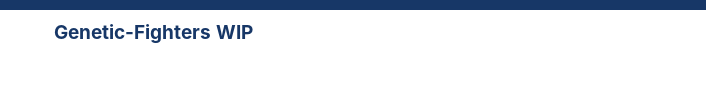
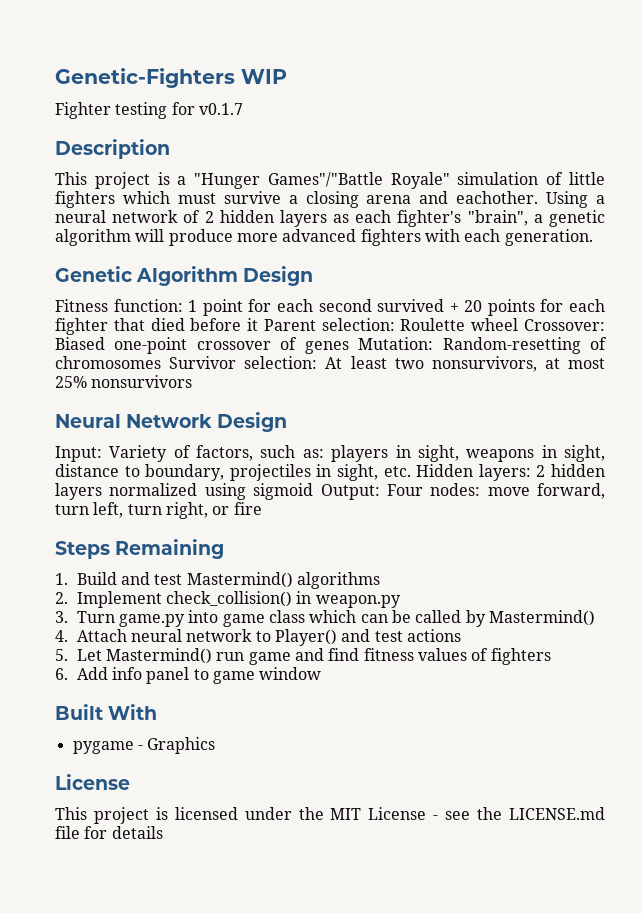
(254, 32) none -> [55,102,243,119] [55,139,170,159] [55,172,605,189] [55,191,605,208] [55,210,605,227] [55,229,593,246] [55,266,314,286] [55,299,605,316] [55,318,605,335] [55,337,607,354] [55,356,605,372] [55,375,193,388] [55,412,288,432] [55,445,606,462] [55,464,606,481] [55,483,605,500] [55,502,262,519] [55,539,225,559] [55,572,381,589] [55,591,401,608] [55,610,595,627] [55,629,462,646] [55,648,551,665] [55,667,322,684] [55,704,158,720] [72,737,216,754] [55,774,130,790] [55,807,606,824] [55,826,163,839] // Fighter testing for v0.1.7 // Description // This project is a "Hunger Games"/"Battle Royale" simulation of little fighters which must survive a closing arena and eachother. Using a neural network of 2 hidden layers as each fighter's "brain", a genetic algorithm will produce more advanced fighters with each generation. // Genetic Algorithm Design // Fitness function: 1 point for each second survived + 20 points for each fighter that died before it Parent selection: Roulette wheel Crossover: Biased one-point crossover of genes Mutation: Random-resetting of chromosomes Survivor selection: At least two nonsurvivors, at most 25% nonsurvivors // Neural Network Design // Input: Variety of factors, such as: players in sight, weapons in sight, distance to boundary, projectiles in sight, etc. Hidden layers: 2 hidden layers normalized using sigmoid Output: Four nodes: move forward, turn left, turn right, or fire // Steps Remaining // 1. Build and test Mastermind() algorithms // 2. Implement check_collision() in weapon.py // 3. Turn game.py into game class which can be called by Mastermind() // 4. Attach neural network to Player() and test actions // 5. Let Mastermind() run game and find fitness values of fighters // 6. Add info panel to game window // Built With // pygame - Graphics // License // This project is licensed under the MIT License - see the LICENSE.md file for details

